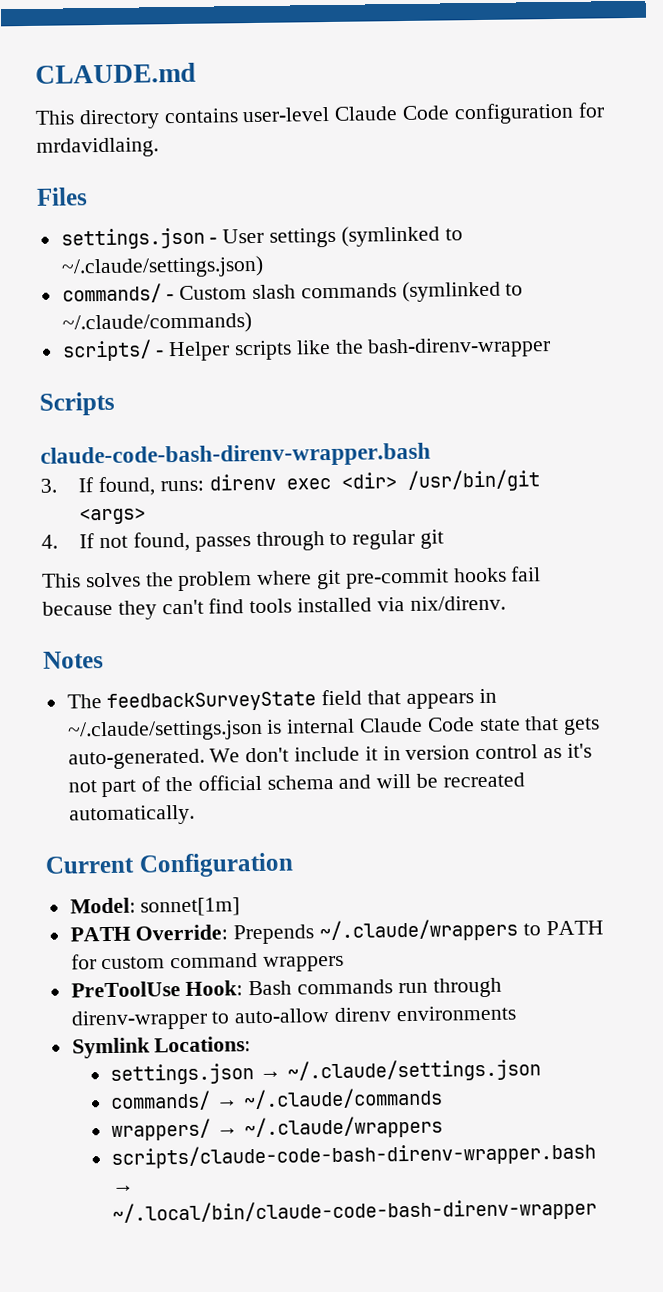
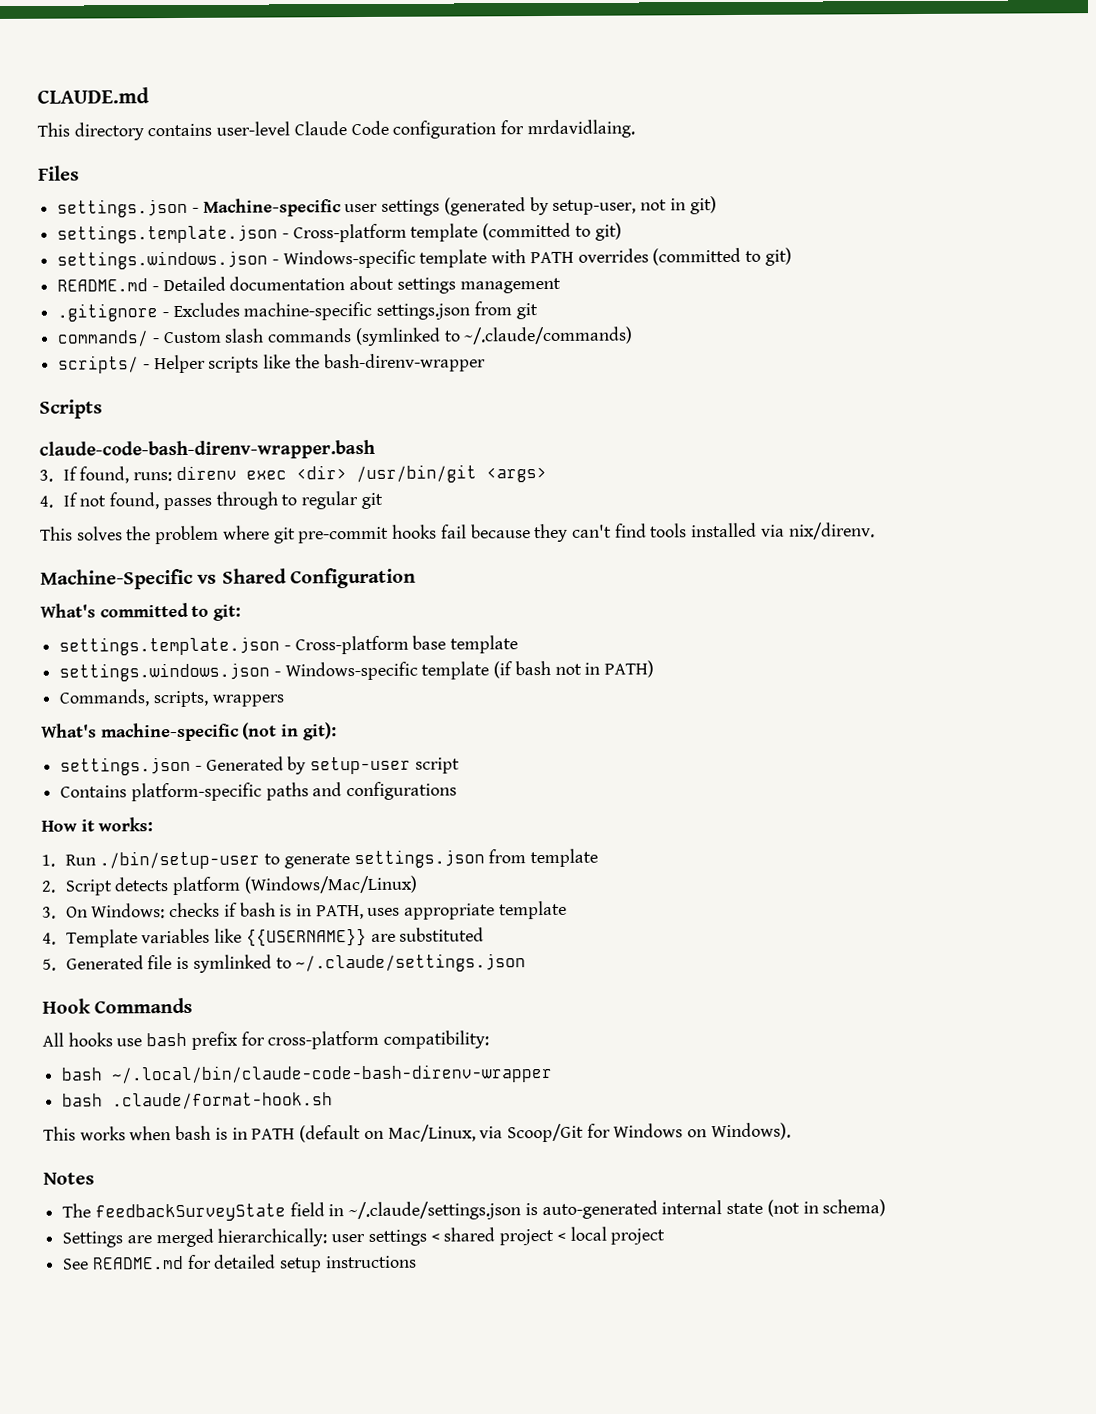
[222,225,463,248] [60,255,264,279] User settings (symlinked to ~/.claude/settings.json) -> [202,196,717,217] [57,222,622,244] [57,247,792,270] [57,275,561,294] [57,301,538,322] Machine-specific user settings (generated by setup-user, not in git) // settings.template.json - Cross-platform template (committed to git) // settings.windows.json - Windows-specific template with PATH overrides (committed to git) // README.md - Detailed documentation about settings management // .gitignore - Excludes machine-specific settings.json from git
(506, 603) none -> [40,567,416,590] [40,602,242,621] [59,635,519,656] [59,660,655,682] [59,689,284,708] [41,722,337,742] [60,756,460,776] [60,781,458,802] [41,817,154,832] [41,848,598,870] [41,875,418,896] [42,900,567,920] [42,927,485,948] [42,953,527,973] [42,997,194,1014] [42,1030,490,1050] [61,1063,554,1085] [62,1092,334,1110] [43,1122,791,1143] // Machine-Specific vs Shared Configuration // What's committed to git: // settings.template.json - Cross-platform base template // settings.windows.json - Windows-specific template (if bash not in PATH) // Commands, scripts, wrappers // What's machine-specific (not in git): // settings.json - Generated by setup-user script // Contains platform-specific paths and configurations // How it works: // 1. Run ./bin/setup-user to generate settings.json from template // 2. Script detects platform (Windows/Mac/Linux) // 3. On Windows: checks if bash is in PATH, uses appropriate template // 4. Template variables like {{USERNAME}} are substituted // 5. Generated file is symlinked to ~/.claude/settings.json // Hook Commands // All hooks use bash prefix for cross-platform compatibility: // bash ~/.local/bin/claude-code-bash-direnv-wrapper // bash .claude/format-hook.sh // This works when bash is in PATH (default on Mac/Linux, via Scoop/Git for Windows on Windows).
[367,690,474,710] that appears -> (325, 1209) none
[286,715,601,735] [67,743,592,770] [67,772,525,798] [68,804,195,826] [45,852,294,878] [69,897,241,917] [69,918,604,945] [70,953,345,972] [70,977,502,998] [70,1005,516,1031] [71,1036,252,1059] [109,1058,541,1085] [109,1087,443,1111] [110,1115,443,1141] [110,1141,596,1169] [111,1184,135,1193] [111,1197,597,1225] internal Claude Code state that gets auto-generated. We don't include it in version control as it's not part of the official schema and will be recreated automatically. // Current Configuration // Model: sonnet[1m] // PATH Override: Prepends ~/.claude/wrappers to PATH for custom command wrappers // PreToolUse Hook: Bash commands run through direnv-wrapper to auto-allow direnv environments // Symlink Locations: // settings.json → ~/.claude/settings.json // commands/ → ~/.claude/commands // wrappers/ → ~/.claude/wrappers // scripts/claude-code-bash-direnv-wrapper.bash → ~/.local/bin/claude-code-bash-direnv-wrapper -> [541,1199,887,1220] [62,1226,666,1248] [62,1254,417,1273] auto-generated internal state (not in schema) // Settings are merged hierarchically: user settings < shared project < local project // See README.md for detailed setup instructions

